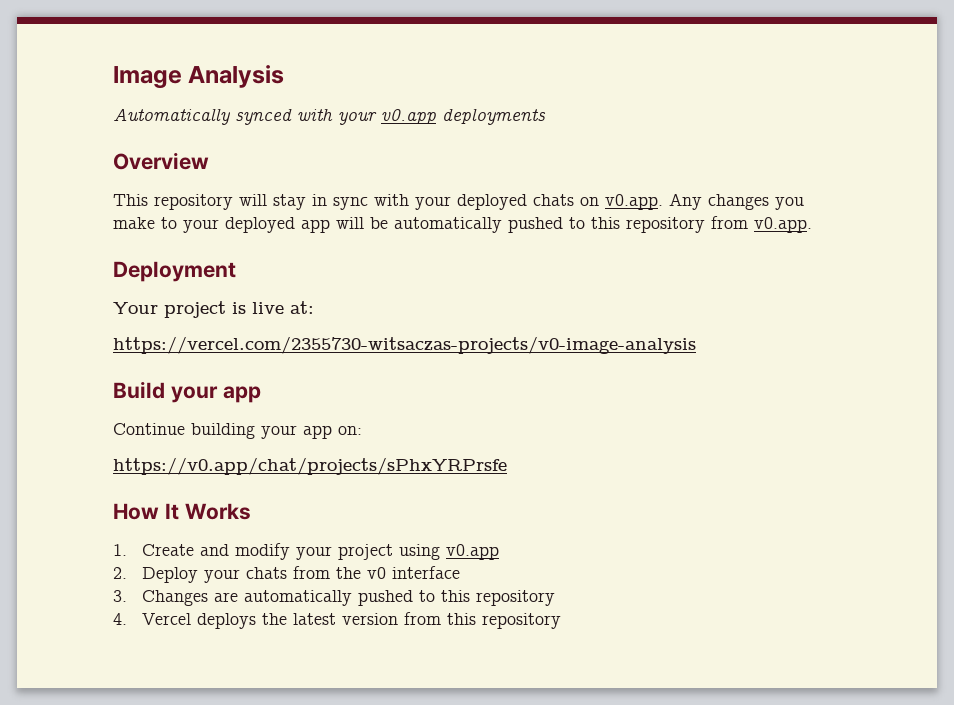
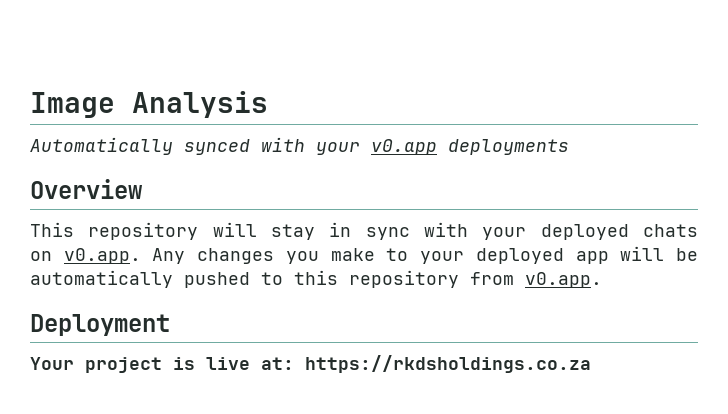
[113,336,696,354] [113,381,261,403] [113,423,362,439] [113,457,507,475] [113,503,251,520] [113,543,499,560] [113,566,460,583] [113,590,555,606] [113,612,561,629] // https://vercel.com/2355730-witsaczas-projects/v0-image-analysis // Build your app // Continue building your app on: // https://v0.app/chat/projects/sPhxYRPrsfe // How It Works // 1. Create and modify your project using v0.app // 2. Deploy your chats from the v0 interface // 3. Changes are automatically pushed to this repository // 4. Vercel deploys the latest version from this repository -> [305,355,591,373] https://rkdsholdings.co.za

